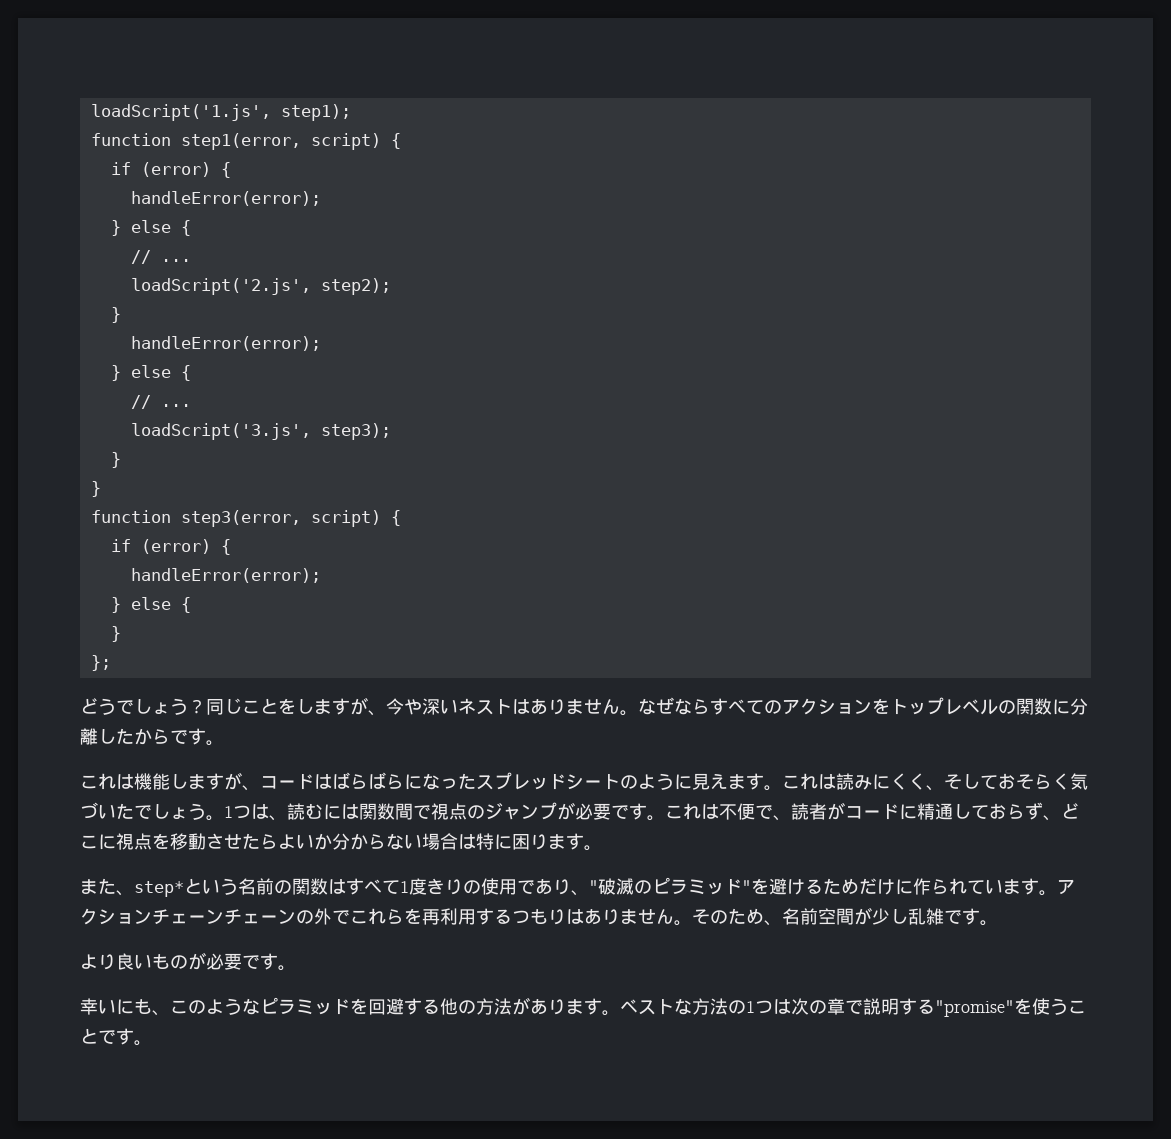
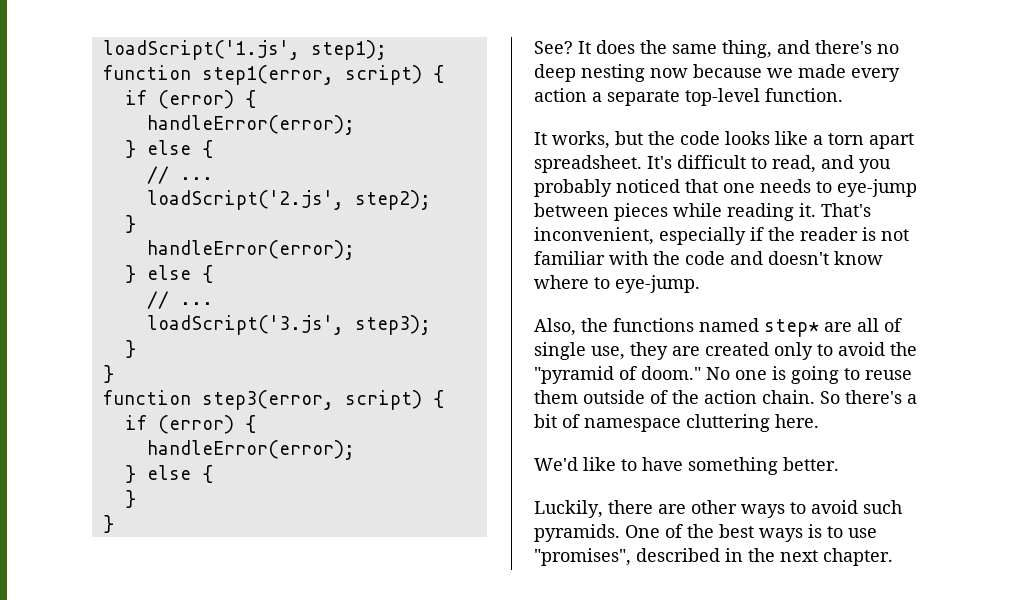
[90,655,111,671] [80,697,1088,716] [80,728,224,746] [80,772,1088,791] [80,802,1079,821] [80,833,602,851] [80,877,1075,897] [80,907,998,926] [80,952,296,971] [80,997,1086,1017] [80,1028,152,1046] }; // どうでしょう？同じことをしますが、今や深いネストはありません。なぜならすべてのアクションをトップレベルの関数に分離したからです。 // これは機能しますが、コードはばらばらになったスプレッドシートのように見えます。これは読みにくく、そしておそらく気づいたでしょう。1つは、読むには関数間で視点のジャンプが必要です。これは不便で、読者がコードに精通しておらず、どこに視点を移動させたらよいか分からない場合は特に困ります。 // また、step*という名前の関数はすべて1度きりの使用であり、"破滅のピラミッド"を避けるためだけに作られています。アクションチェーンチェーンの外でこれらを再利用するつもりはありません。そのため、名前空間が少し乱雑です。 // より良いものが必要です。 // 幸いにも、このようなピラミッドを回避する他の方法があります。ベストな方法の1つは次の章で説明する"promise"を使うことです。 -> [102,515,114,533] [534,40,899,58] [534,64,900,82] [534,88,843,106] [534,131,914,149] [534,155,891,173] [534,179,917,197] [534,203,871,221] [534,227,909,245] [534,251,883,265] [534,275,700,293] [534,318,902,337] [534,342,917,360] [534,366,912,384] [534,390,917,404] [534,414,819,432] [534,457,839,475] [534,500,902,518] [534,524,877,542] [534,548,893,566] } // See? It does the same thing, and there's no deep nesting now because we made every action a separate top-level function. // It works, but the code looks like a torn apart spreadsheet. It's difficult to read, and you probably noticed that one needs to eye-jump between pieces while reading it. That's inconvenient, especially if the reader is not familiar with the code and doesn't know where to eye-jump. // Also, the functions named step* are all of single use, they are created only to avoid the "pyramid of doom." No one is going to reuse them outside of the action chain. So there's a bit of namespace cluttering here. // We'd like to have something better. // Luckily, there are other ways to avoid such pyramids. One of the best ways is to use "promises", described in the next chapter.

